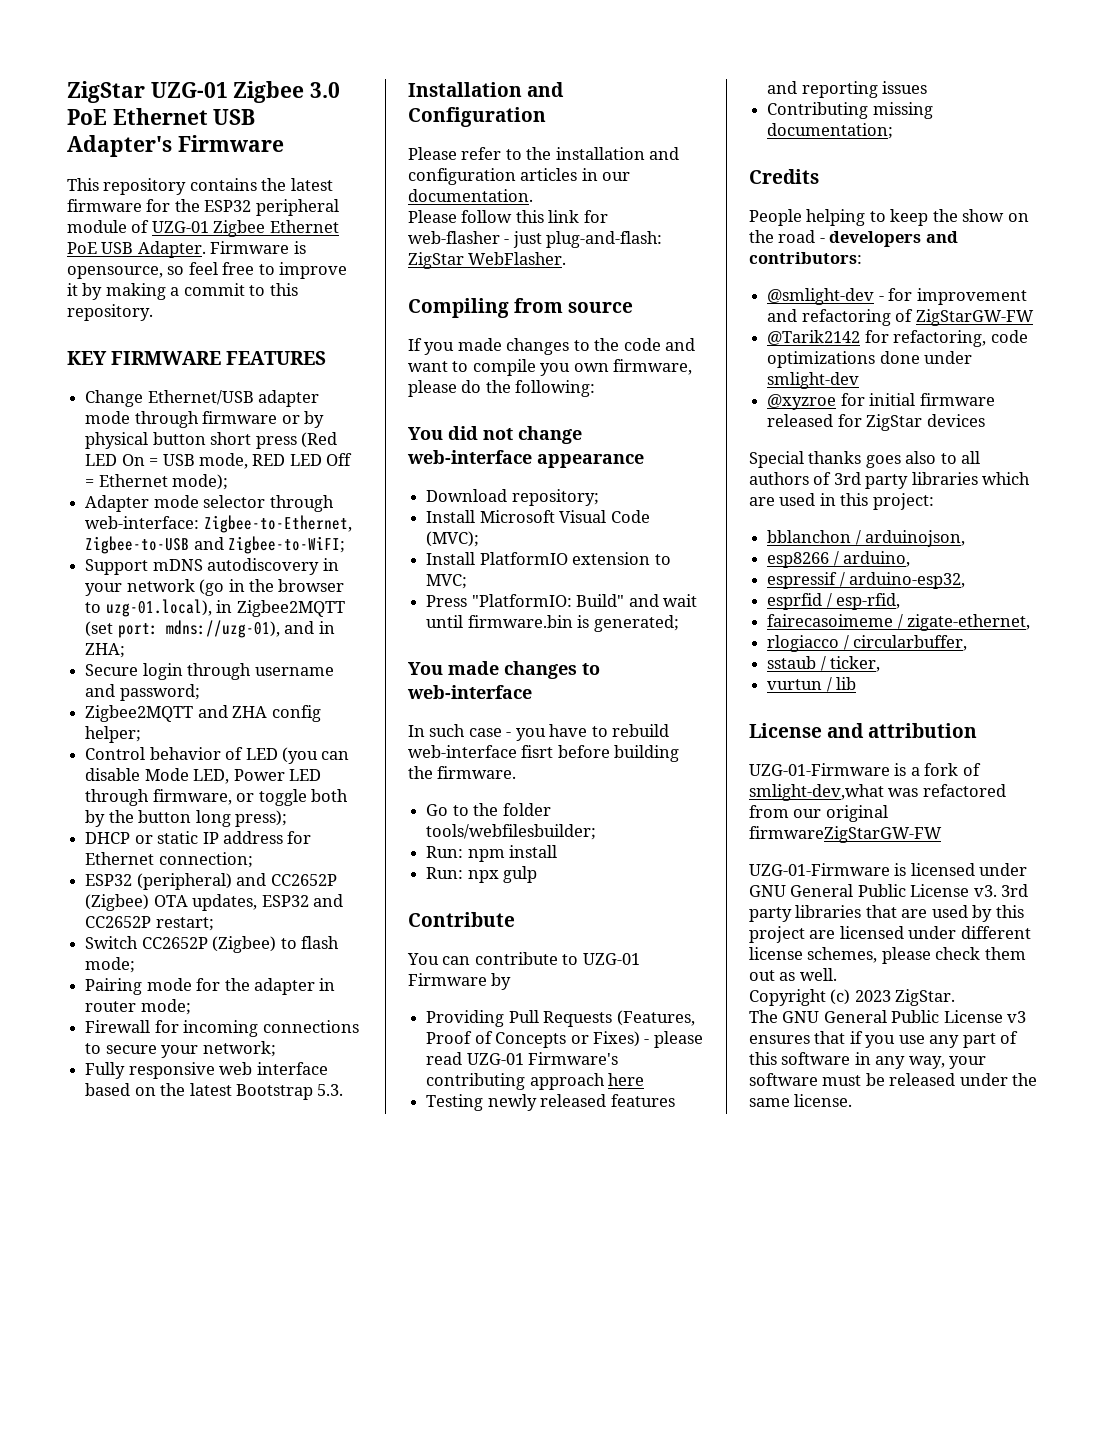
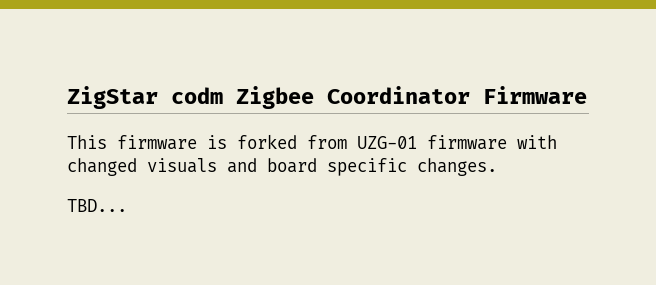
[67,81,341,103] [67,108,256,125] [67,135,284,157] [67,178,333,195] [67,199,339,216] [67,220,339,237] [67,241,306,258] [67,262,348,279] [67,283,298,300] [67,304,153,321] [67,351,327,365] [85,390,320,407] [85,411,324,428] [85,432,337,449] [85,453,353,469] [85,474,229,490] [85,495,334,512] [85,515,352,533] [85,536,346,554] [85,558,339,575] [85,579,345,596] [85,599,345,617] [85,620,335,638] [85,643,126,658] [85,663,334,680] [85,684,200,701] [85,705,321,722] [85,726,142,743] [85,747,350,764] [85,768,321,784] [85,789,348,806] [85,810,287,827] [85,831,312,844] [85,852,253,868] [85,873,337,890] [85,894,343,911] [85,916,214,931] [85,936,339,953] [85,957,136,973] [85,978,336,995] [85,999,191,1015] [85,1020,359,1037] [85,1041,276,1058] [85,1062,328,1079] [85,1083,344,1100] [408,82,565,97] [408,107,546,127] [408,147,680,160] [408,168,631,185] [408,189,533,202] [408,210,608,223] [408,231,663,248] [408,252,567,269] [408,298,634,318] [408,338,696,355] [408,359,693,376] [408,380,596,397] [408,426,582,444] [407,450,644,468] [426,489,599,506] [426,510,650,523] [426,531,480,547] [426,552,671,565] [426,574,468,589] [426,594,697,607] [426,615,679,632] [408,661,600,679] [407,685,532,699] [408,724,670,741] [408,745,680,762] [408,766,517,779] [426,803,551,816] [426,824,597,840] [426,845,558,862] [426,866,538,883] [408,912,515,927] [407,952,640,965] [408,973,512,990] [426,1010,695,1027] [426,1031,703,1048] [426,1052,619,1065] [426,1073,645,1090] [426,1094,675,1111] [767,81,928,98] [767,102,933,119] [767,123,894,139] [749,169,819,184] [749,209,1029,226] [749,230,958,247] [749,252,862,264] [767,288,1027,305] [767,309,1034,326] [767,330,1028,347] [767,351,973,368] [767,372,860,389] [767,393,995,410] [767,414,985,431] [749,451,981,468] [749,472,1031,489] [749,493,934,510] [767,530,966,547] [767,551,911,568] [767,572,966,589] [767,593,901,610] [767,614,1031,631] [767,635,968,652] [767,656,881,672] [767,677,857,692] [749,723,978,738] [749,763,981,776] [749,784,1006,801] [749,805,888,822] [749,826,942,843] [749,863,1028,876] [749,884,1029,897] [749,905,1024,922] [749,926,1031,943] [749,947,1026,964] [749,968,837,981] [749,989,956,1006] [749,1010,1027,1023] [749,1031,1019,1048] [749,1052,987,1069] [749,1073,1038,1086] [749,1094,853,1107] ZigStar UZG-01 Zigbee 3.0 PoE Ethernet USB Adapter's Firmware // This repository contains the latest firmware for the ESP32 peripheral module of UZG-01 Zigbee Ethernet PoE USB Adapter. Firmware is opensource, so feel free to improve it by making a commit to this repository. // KEY FIRMWARE FEATURES // Change Ethernet/USB adapter mode through firmware or by physical button short press (Red LED On = USB mode, RED LED Off = Ethernet mode); // Adapter mode selector through web-interface: Zigbee-to-Ethernet, Zigbee-to-USB and Zigbee-to-WiFI; // Support mDNS autodiscovery in your network (go in the browser to uzg-01.local), in Zigbee2MQTT (set port: mdns://uzg-01), and in ZHA; // Secure login through username and password; // Zigbee2MQTT and ZHA config helper; // Control behavior of LED (you can disable Mode LED, Power LED through firmware, or toggle both by the button long press); // DHCP or static IP address for Ethernet connection; // ESP32 (peripheral) and CC2652P (Zigbee) OTA updates, ESP32 and CC2652P restart; // Switch CC2652P (Zigbee) to flash mode; // Pairing mode for the adapter in router mode; // Firewall for incoming connections to secure your network; // Fully responsive web interface based on the latest Bootstrap 5.3. // Installation and Configuration // Please refer to the installation and configuration articles in our documentation. // Please follow this link for web-flasher - just plug-and-flash: ZigStar WebFlasher. // Compiling from source // If you made changes to the code and want to compile you own firmware, please do the following: // You did not change web-interface appearance // Download repository; // Install Microsoft Visual Code (MVC); // Install PlatformIO extension to MVC; // Press "PlatformIO: Build" and wait until firmware.bin is generated; // You made changes to web-interface // In such case - you have to rebuild web-interface fisrt before building the firmware. // Go to the folder tools/webfilesbuilder; // Run: npm install // Run: npx gulp // Contribute // You can contribute to UZG-01 Firmware by // Providing Pull Requests (Features, Proof of Concepts or Fixes) - please read UZG-01 Firmware's contributing approach here // Testing newly released features and reporting issues // Contributing missing documentation; // Credits // People helping to keep the show on the road - developers and contributors: // @smlight-dev - for improvement and refactoring of ZigStarGW-FW // @Tarik2142 for refactoring, code optimizations done under smlight-dev // @xyzroe for initial firmware released for ZigStar devices // Special thanks goes also to all authors of 3rd party libraries which are used in this project: // bblanchon / arduinojson, // esp8266 / arduino, // espressif / arduino-esp32, // esprfid / esp-rfid, // fairecasoimeme / zigate-ethernet, // rlogiacco / circularbuffer, // sstaub / ticker, // vurtun / lib // License and attribution // UZG-01-Firmware is a fork of smlight-dev,what was refactored from our original firmwareZigStarGW-FW // UZG-01-Firmware is licensed under GNU General Public License v3. 3rd party libraries that are used by this project are licensed under different license schemes, please check them out as well. // Copyright (c) 2023 ZigStar. // The GNU General Public License v3 ensures that if you use any part of this software in any way, your software must be released under the same license. -> [67,86,587,109] [67,134,557,150] [67,158,497,176] [67,199,127,212] ZigStar codm Zigbee Coordinator Firmware // This firmware is forked from UZG-01 firmware with changed visuals and board specific changes. // TBD...

